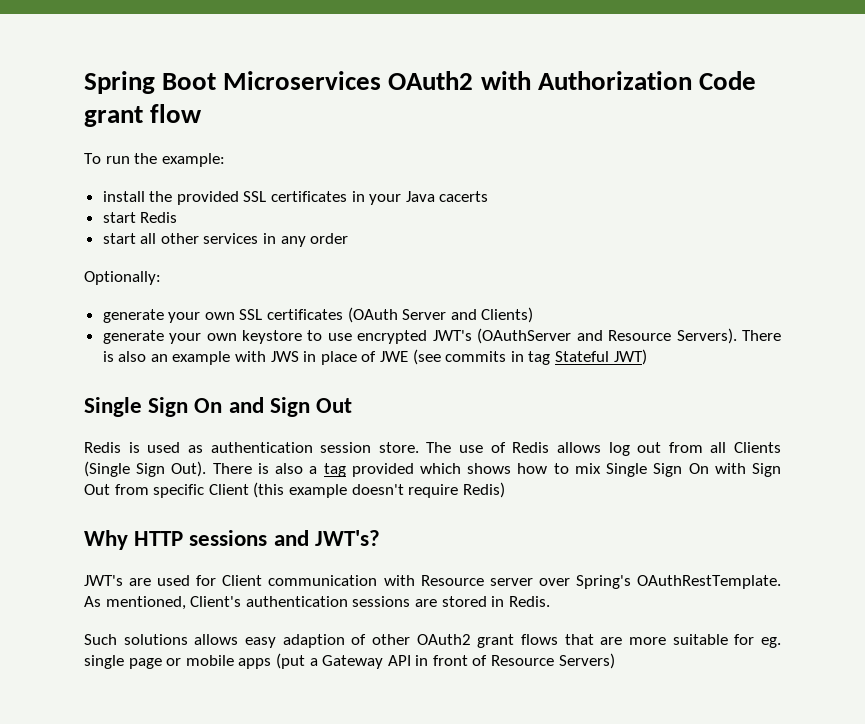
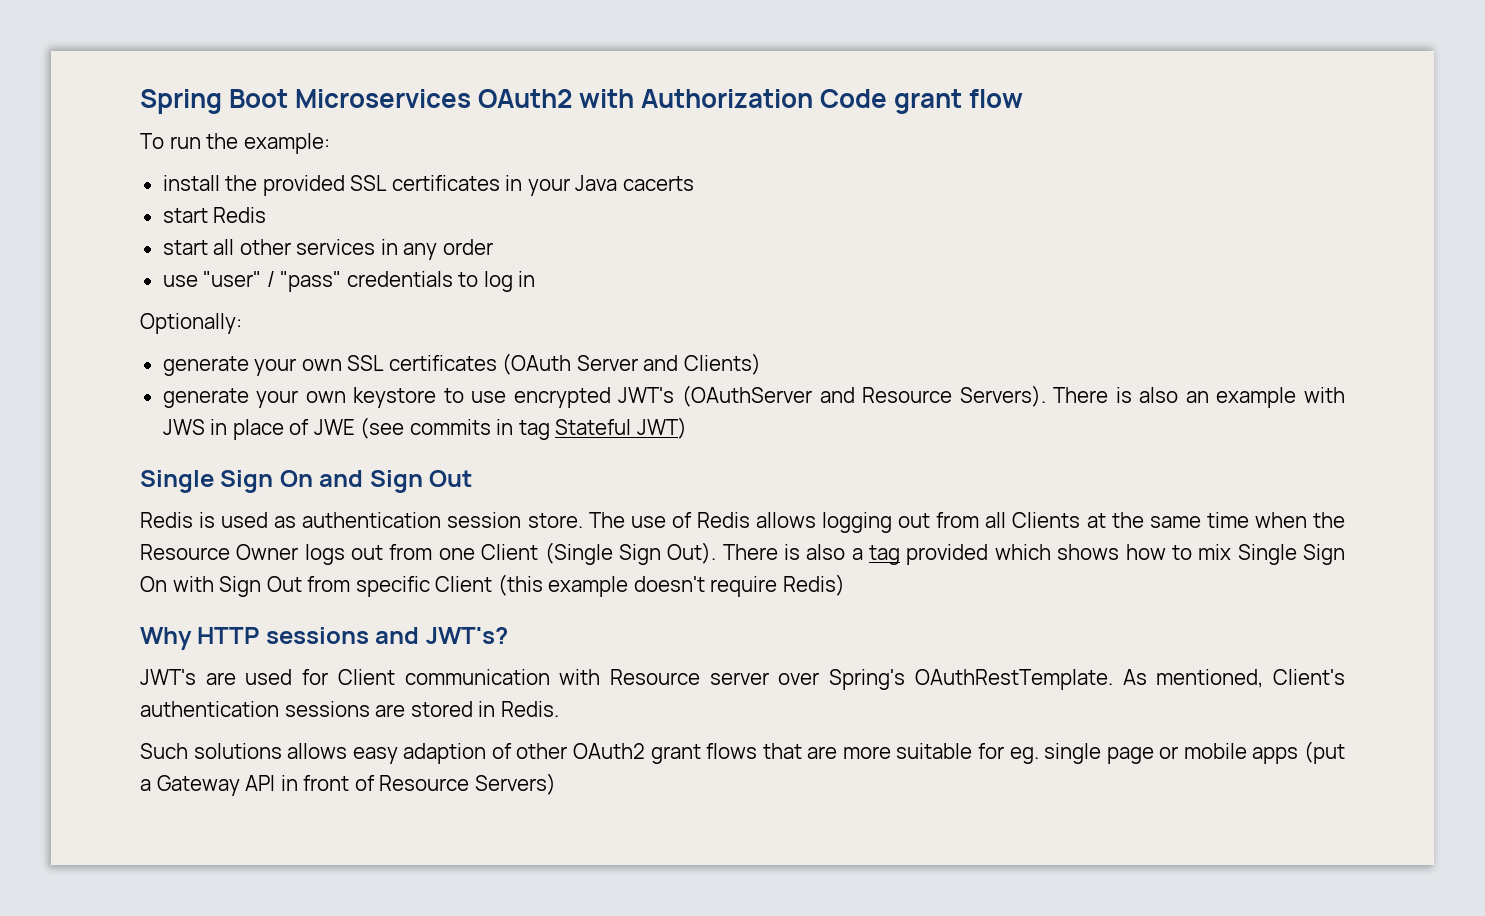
(349, 238) none -> [162,271,536,292] // use "user" / "pass" credentials to log in
[608,442,630,456] log -> [822,512,893,533] logging
(781, 447) none -> [1086,512,1345,528] [140,544,539,565] at the same time when the Resource Owner logs out from one Client

